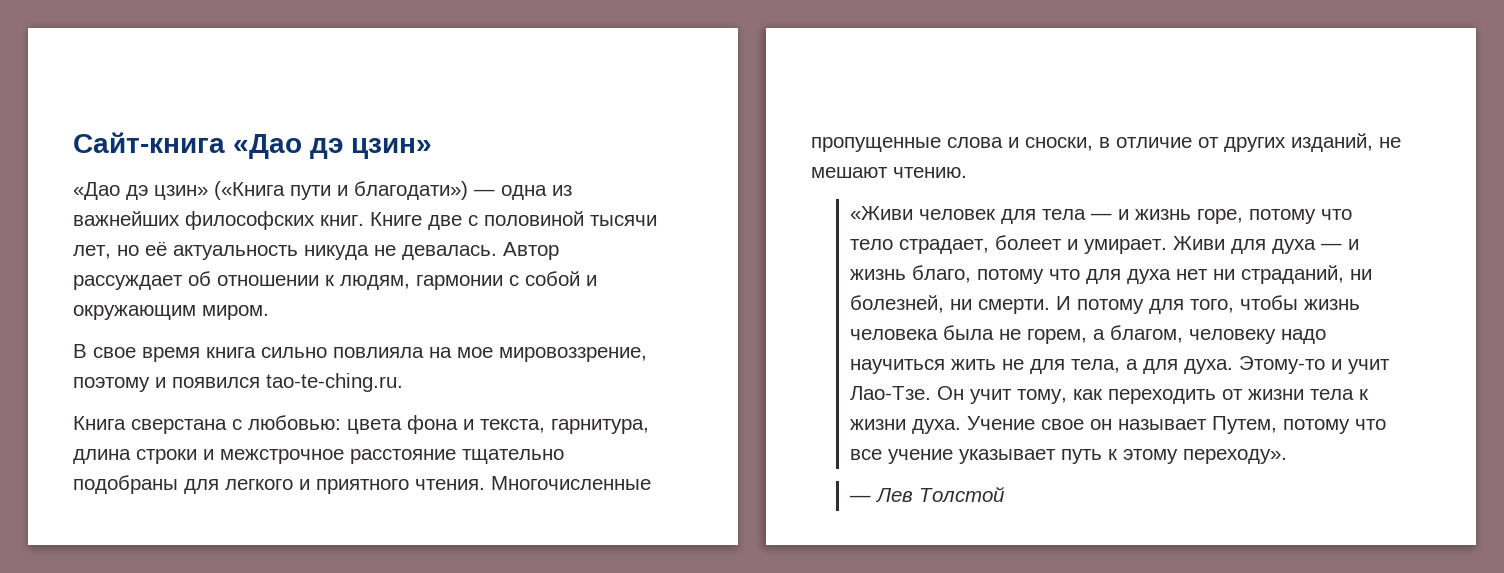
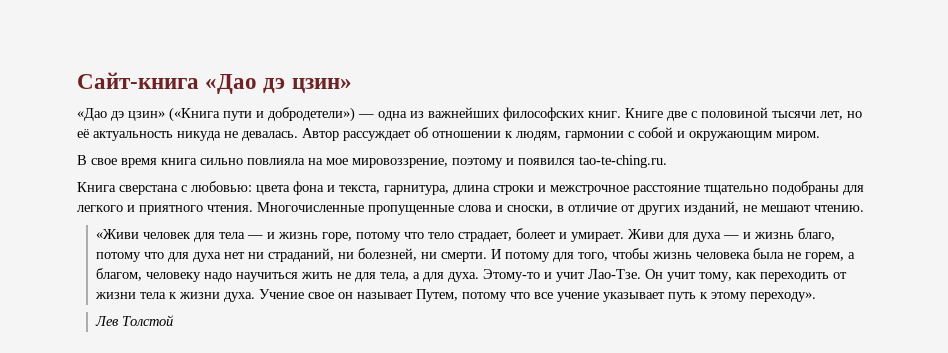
[354,181,468,200] благодати») -> [268,107,355,122] добродетели»)
[849,495,872,502] — -> (817, 297) none

